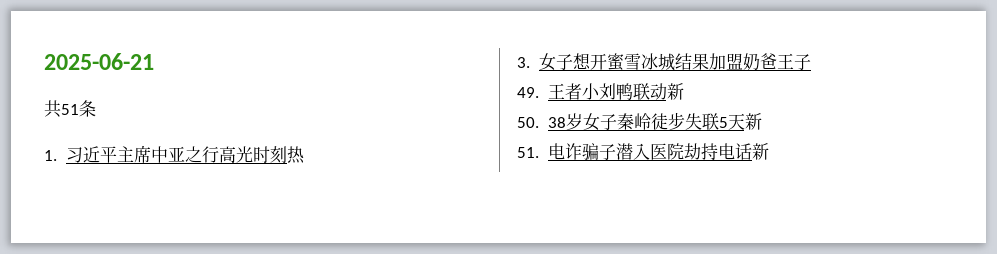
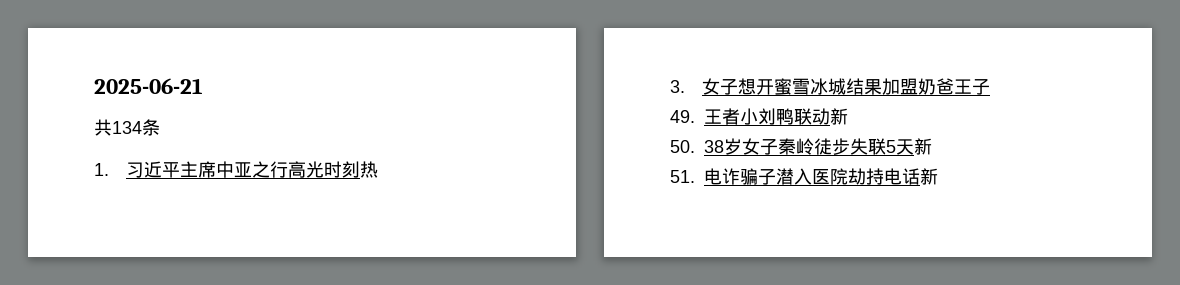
[61,104,79,115] 51 -> [112,121,142,134] 134

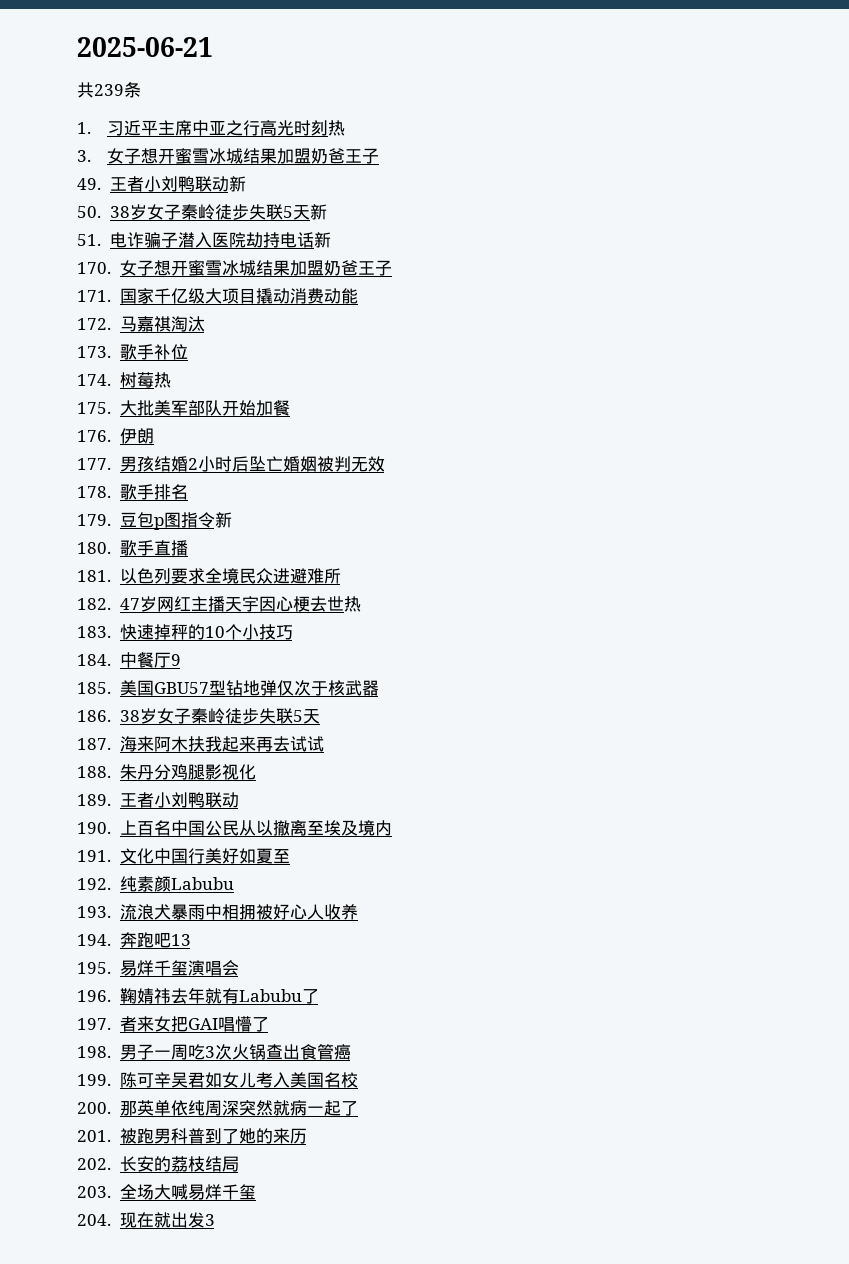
[112,121,142,134] 134 -> [94,84,124,96] 239
(938, 176) none -> [77,260,392,276] [77,288,358,304] [77,316,205,332] [77,344,188,360] [77,372,171,388] [77,400,290,416] [77,428,154,444] [77,456,385,472] [77,484,188,500] [77,512,232,530] [77,540,188,556] [77,568,341,584] [77,596,361,612] [77,624,293,640] [77,652,181,668] [77,680,379,696] [77,708,320,724] [77,736,324,752] [77,764,256,780] [77,792,239,808] [77,820,392,836] [77,848,290,864] [77,876,234,892] [77,904,358,920] [77,932,191,948] [77,960,239,976] [77,987,319,1004] [77,1016,269,1032] [77,1044,351,1060] [77,1072,358,1088] [77,1100,358,1116] [77,1128,307,1144] [77,1156,239,1172] [77,1184,256,1200] [77,1212,215,1228] // 170.女子想开蜜雪冰城结果加盟奶爸王子 // 171.国家千亿级大项目撬动消费动能 // 172.马嘉祺淘汰 // 173.歌手补位 // 174.树莓热 // 175.大批美军部队开始加餐 // 176.伊朗 // 177.男孩结婚2小时后坠亡婚姻被判无效 // 178.歌手排名 // 179.豆包p图指令新 // 180.歌手直播 // 181.以色列要求全境民众进避难所 // 182. 47岁网红主播天宇因心梗去世热 // 183.快速掉秤的10个小技巧 // 184.中餐厅9 // 185.美国GBU57型钻地弹仅次于核武器 // 186. 38岁女子秦岭徒步失联5天 // 187.海来阿木扶我起来再去试试 // 188.朱丹分鸡腿影视化 // 189.王者小刘鸭联动 // 190.上百名中国公民从以撤离至埃及境内 // 191.文化中国行美好如夏至 // 192.纯素颜Labubu // 193.流浪犬暴雨中相拥被好心人收养 // 194.奔跑吧13 // 195.易烊千玺演唱会 // 196.鞠婧祎去年就有Labubu了 // 197.者来女把GAI唱懵了 // 198.男子一周吃3次火锅查出食管癌 // 199.陈可辛吴君如女儿考入美国名校 // 200.那英单依纯周深突然就病一起了 // 201.被跑男科普到了她的来历 // 202.长安的荔枝结局 // 203.全场大喊易烊千玺 // 204.现在就出发3

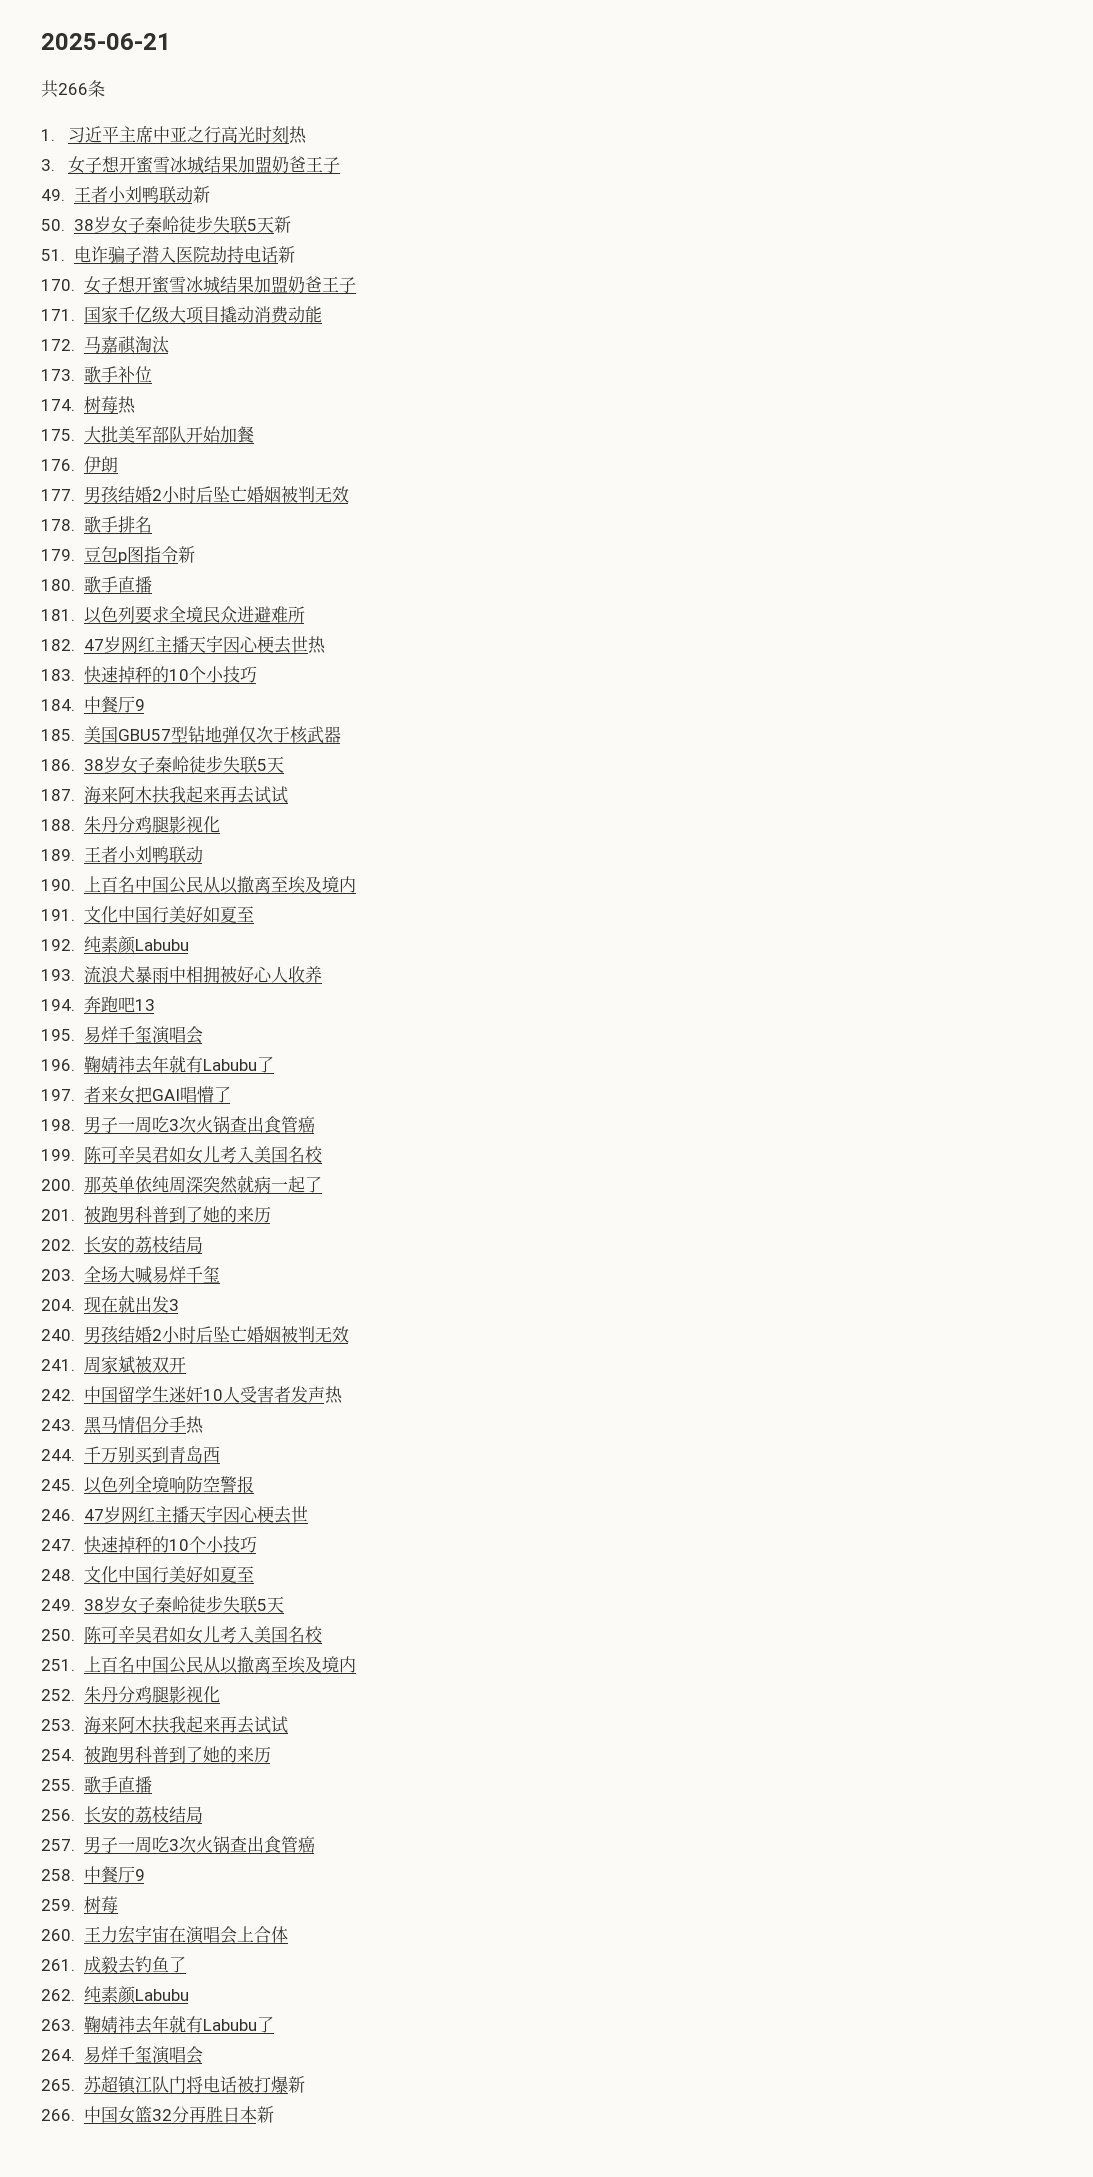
[94,84,124,96] 239 -> [58,83,88,95] 266
(215, 1220) none -> [41,1326,349,1344] [41,1356,186,1374] [41,1386,343,1404] [41,1416,204,1434] [41,1446,220,1464] [41,1476,254,1494] [41,1506,308,1524] [41,1536,257,1553] [41,1566,254,1583] [41,1595,284,1614] [41,1625,323,1644] [41,1656,356,1674] [41,1686,220,1703] [41,1716,288,1734] [41,1746,271,1763] [41,1776,152,1793] [41,1806,203,1824] [41,1836,315,1853] [41,1866,145,1883] [41,1896,118,1914] [41,1926,288,1944] [41,1956,186,1974] [41,1986,189,2004] [41,2015,274,2034] [41,2046,203,2064] [41,2075,305,2094] [41,2106,274,2124] // 240.男孩结婚2小时后坠亡婚姻被判无效 // 241.周家斌被双开 // 242.中国留学生迷奸10人受害者发声热 // 243.黑马情侣分手热 // 244.千万别买到青岛西 // 245.以色列全境响防空警报 // 246. 47岁网红主播天宇因心梗去世 // 247.快速掉秤的10个小技巧 // 248.文化中国行美好如夏至 // 249. 38岁女子秦岭徒步失联5天 // 250.陈可辛吴君如女儿考入美国名校 // 251.上百名中国公民从以撤离至埃及境内 // 252.朱丹分鸡腿影视化 // 253.海来阿木扶我起来再去试试 // 254.被跑男科普到了她的来历 // 255.歌手直播 // 256.长安的荔枝结局 // 257.男子一周吃3次火锅查出食管癌 // 258.中餐厅9 // 259.树莓 // 260.王力宏宇宙在演唱会上合体 // 261.成毅去钓鱼了 // 262.纯素颜Labubu // 263.鞠婧祎去年就有Labubu了 // 264.易烊千玺演唱会 // 265.苏超镇江队门将电话被打爆新 // 266.中国女篮32分再胜日本新

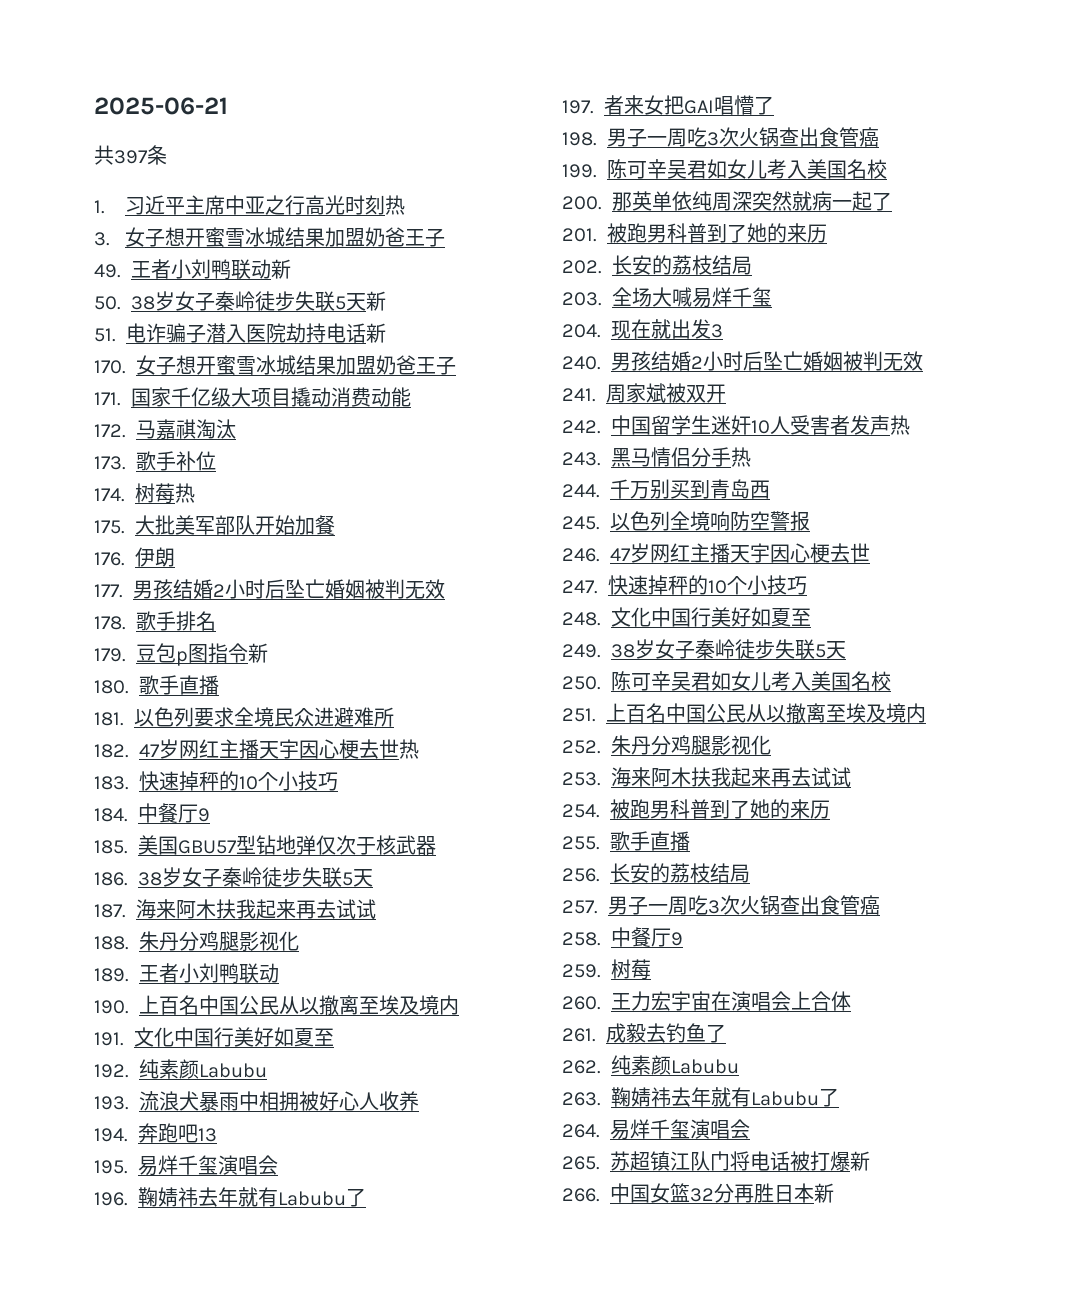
[58,83,88,95] 266 -> [114,150,148,164] 397

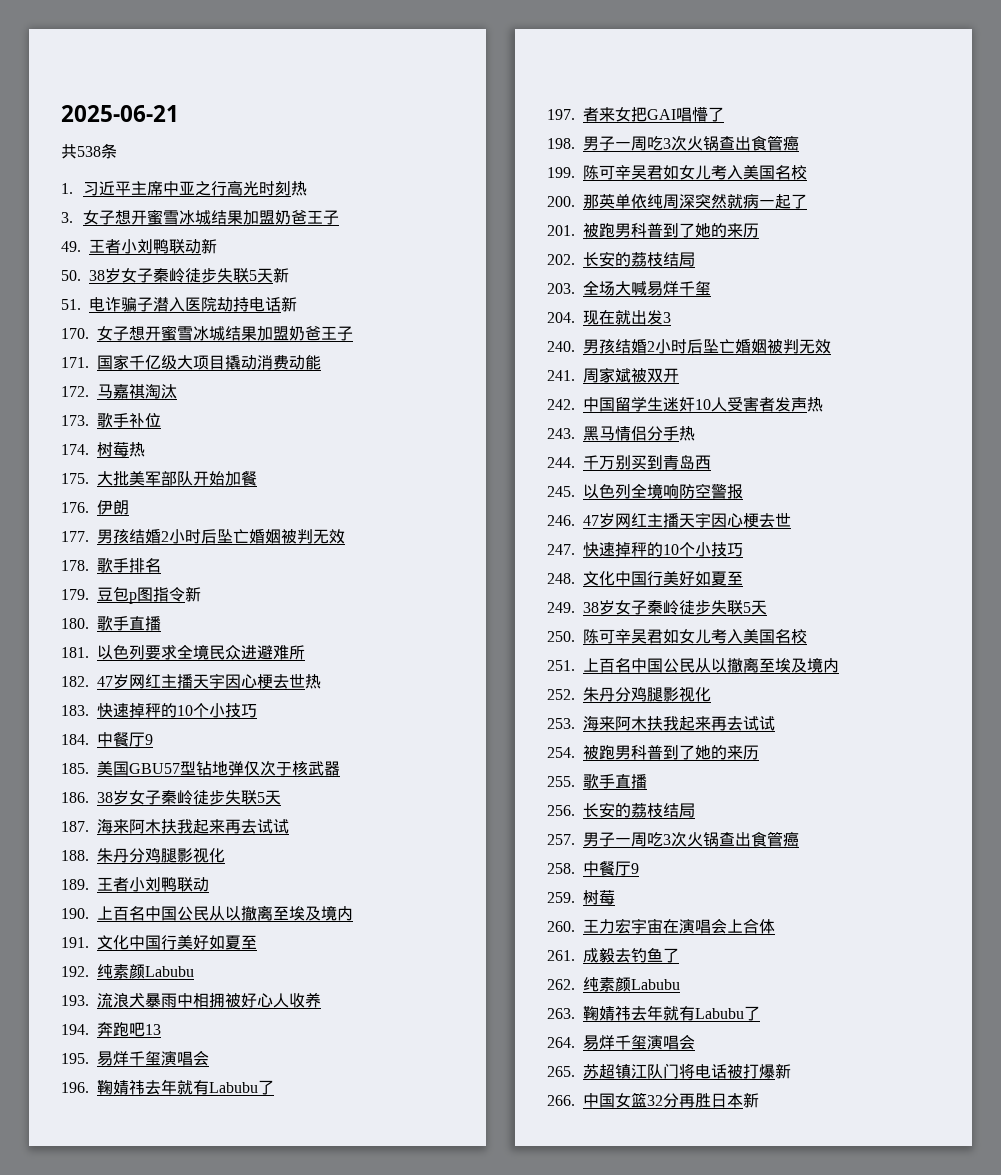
[114,150,148,164] 397 -> [77,146,101,157] 538

